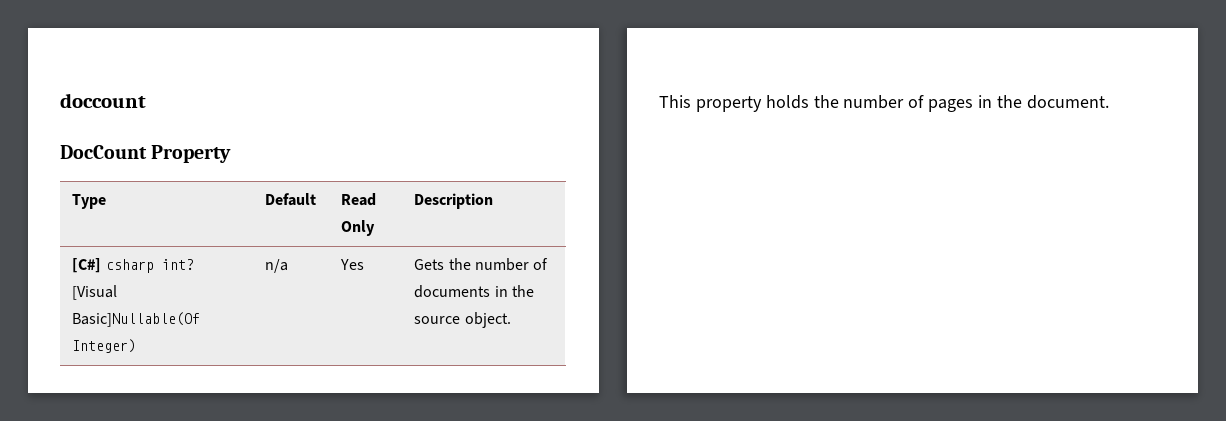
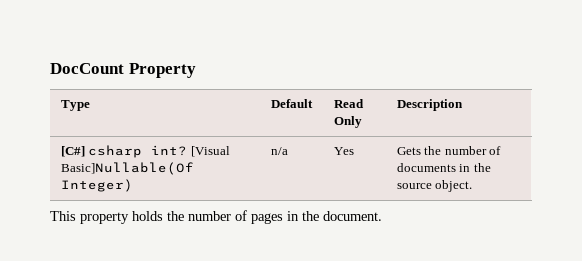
[60,93,146,108] doccount // -> (50, 68) none

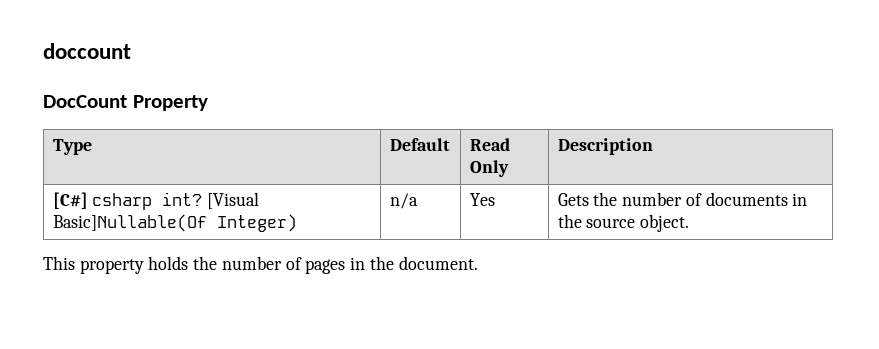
(50, 68) none -> [43,43,131,59] doccount //

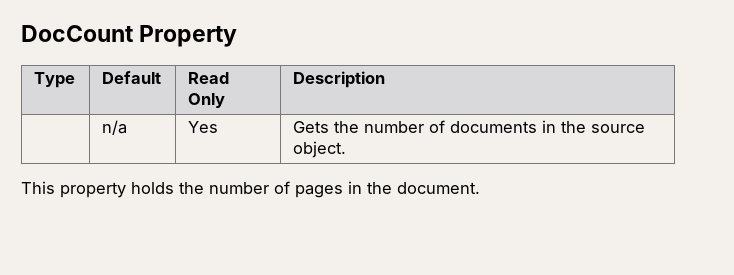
[43,43,131,59] doccount // -> (21, 33) none
[52,192,260,210] [52,214,297,232] [C#] csharp int? [Visual Basic]Nullable(Of Integer) -> (386, 79) none

